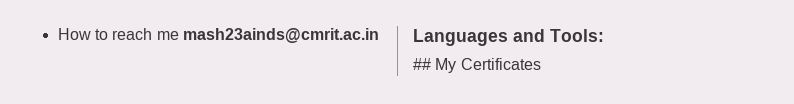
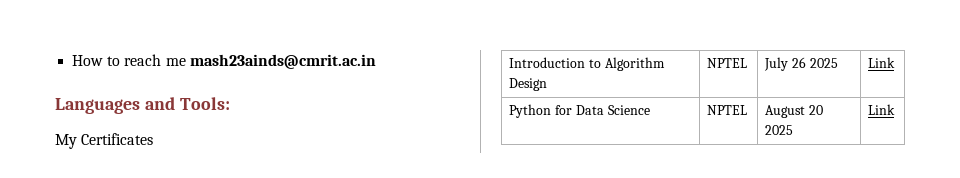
[413,58,431,70] ## -> (230, 103) none
(541, 64) none -> [509,57,666,71] [509,78,548,91] [707,58,748,68] [764,57,839,71] [868,57,896,68] [509,104,650,118] [707,105,748,115] [765,105,824,118] [765,125,794,135] [868,104,896,115] // Introduction to Algorithm Design | NPTEL | July 26 2025 | Link // Python for Data Science | NPTEL | August 20 2025 | Link

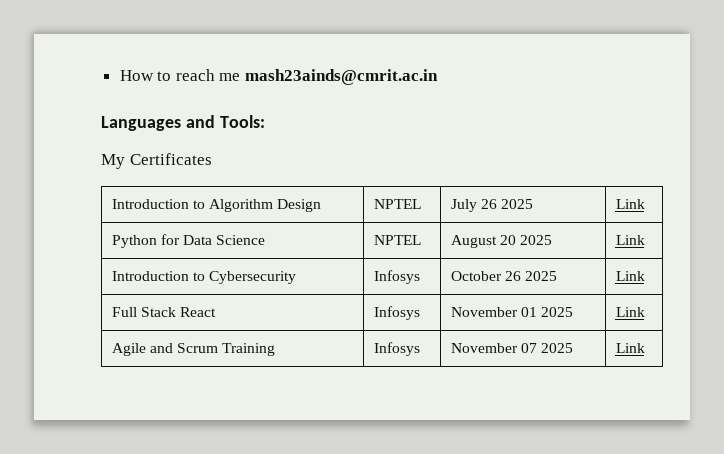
(896, 109) none -> [111,271,296,284] [373,270,420,284] [450,271,557,281] [615,271,645,281] [111,307,216,317] [373,306,420,320] [450,307,573,317] [615,307,645,317] [111,343,276,356] [373,342,420,356] [450,343,573,353] [615,343,645,353] // Introduction to Cybersecurity | Infosys | October 26 2025 | Link // Full Stack React | Infosys | November 01 2025 | Link // Agile and Scrum Training | Infosys | November 07 2025 | Link

